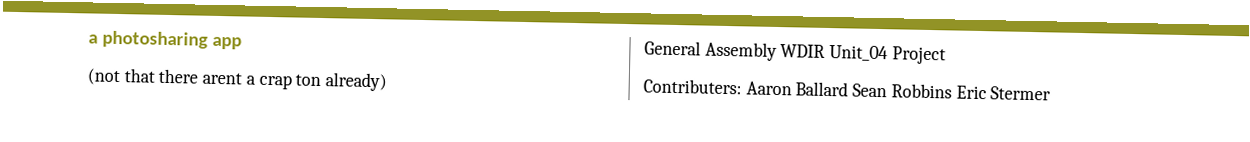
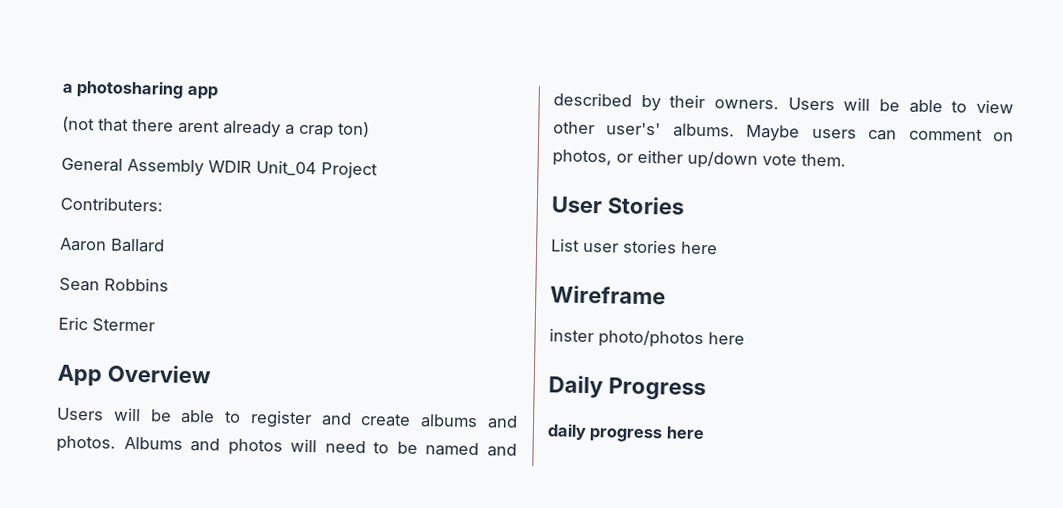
(243, 78) none -> [223,120,281,138] already
[295,72,388,92] ton already) -> [338,121,370,138] ton)
(742, 86) none -> (163, 204) //
(849, 89) none -> (165, 245) //
(952, 91) none -> (169, 284) //
(1052, 93) none -> [57,364,211,387] [57,407,518,429] [56,435,517,457] [553,92,1014,114] [553,121,1014,142] [552,149,846,169] [551,196,685,215] [551,238,718,255] [550,285,666,305] [549,328,745,349] [548,375,706,401] [547,423,704,443] // App Overview // Users will be able to register and create albums and photos. Albums and photos will need to be named and described by their owners. Users will be able to view other user's' albums. Maybe users can comment on photos, or either up/down vote them. // User Stories // List user stories here // Wireframe // inster photo/photos here // Daily Progress // daily progress here

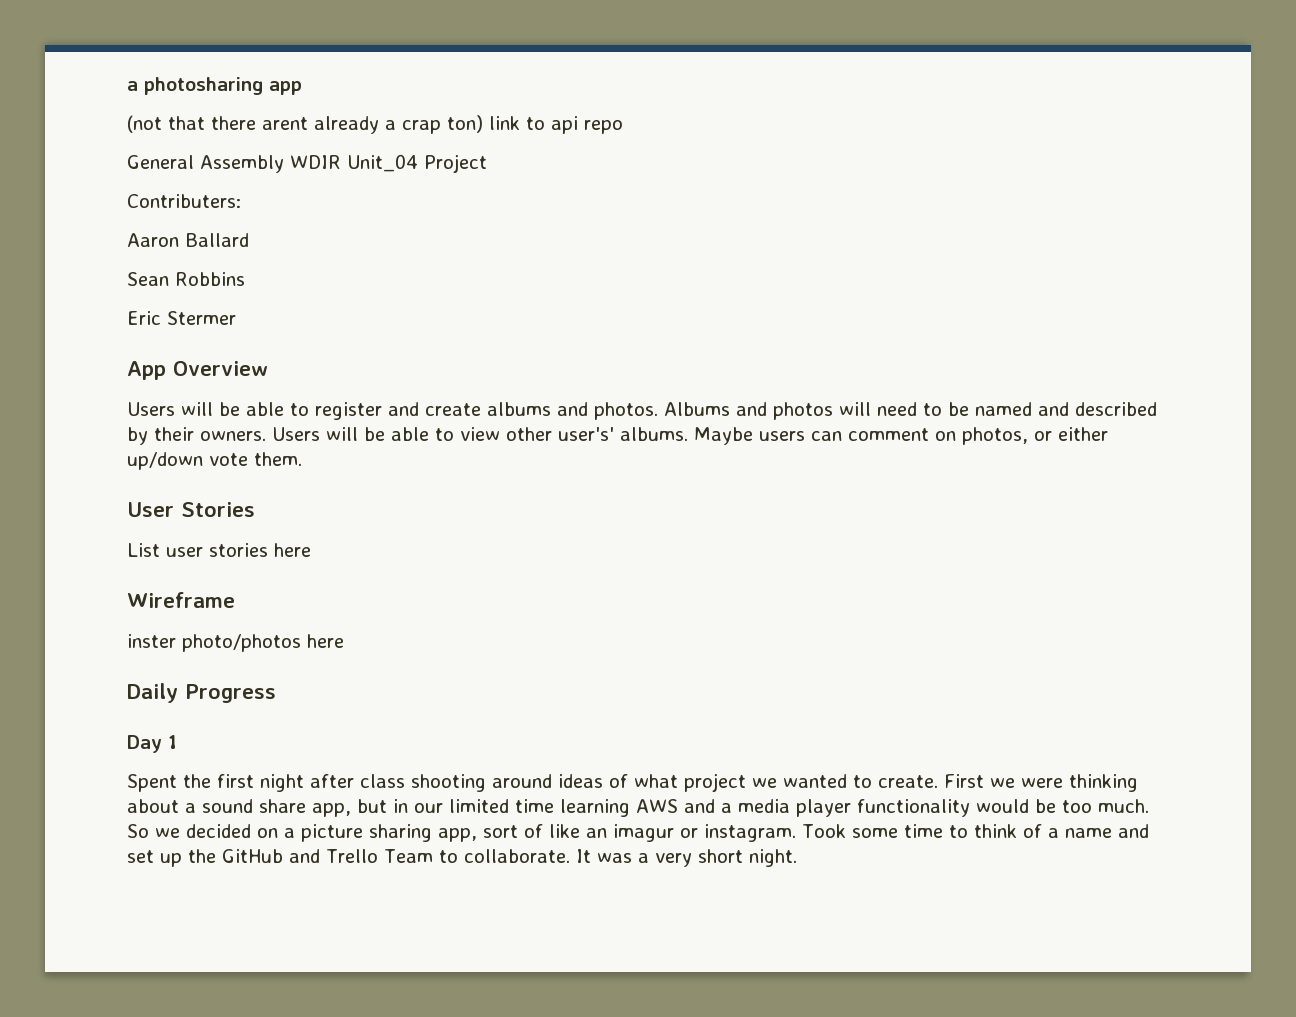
(370, 129) none -> [489,116,623,134] link to api repo
[547,423,704,443] daily progress here -> [127,735,177,753] [127,773,1138,792] [127,799,1149,817] [127,824,1149,842] [127,849,797,867] Day 1 // Spent the first night after class shooting around ideas of what project we wanted to create. First we were thinking about a sound share app, but in our limited time learning AWS and a media player functionality would be too much. So we decided on a picture sharing app, sort of like an imagur or instagram. Took some time to think of a name and set up the GitHub and Trello Team to collaborate. It was a very short night.

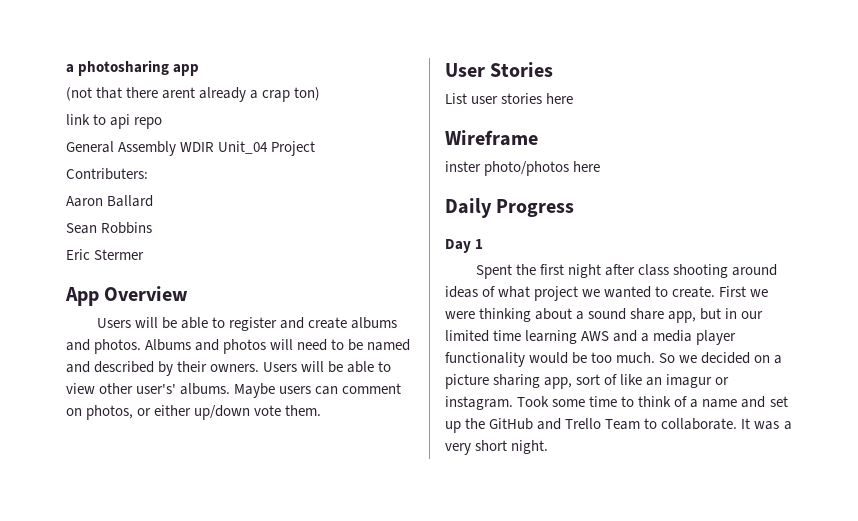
(483, 124) none -> (321, 94) //

